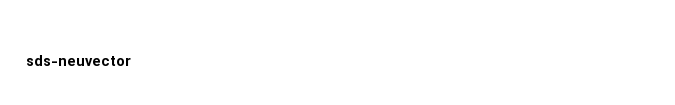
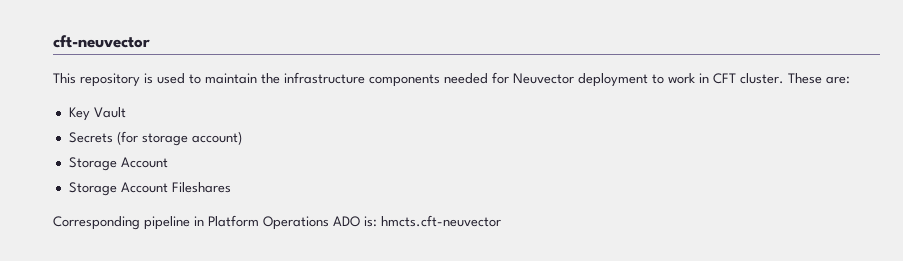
[26,55,131,66] sds-neuvector -> [53,35,150,48] [53,72,850,87] [68,107,126,121] [68,131,242,146] [68,157,168,171] [68,182,231,196] [53,215,501,230] cft-neuvector // This repository is used to maintain the infrastructure components needed for Neuvector deployment to work in CFT cluster. These are: // Key Vault // Secrets (for storage account) // Storage Account // Storage Account Fileshares // Corresponding pipeline in Platform Operations ADO is: hmcts.cft-neuvector

